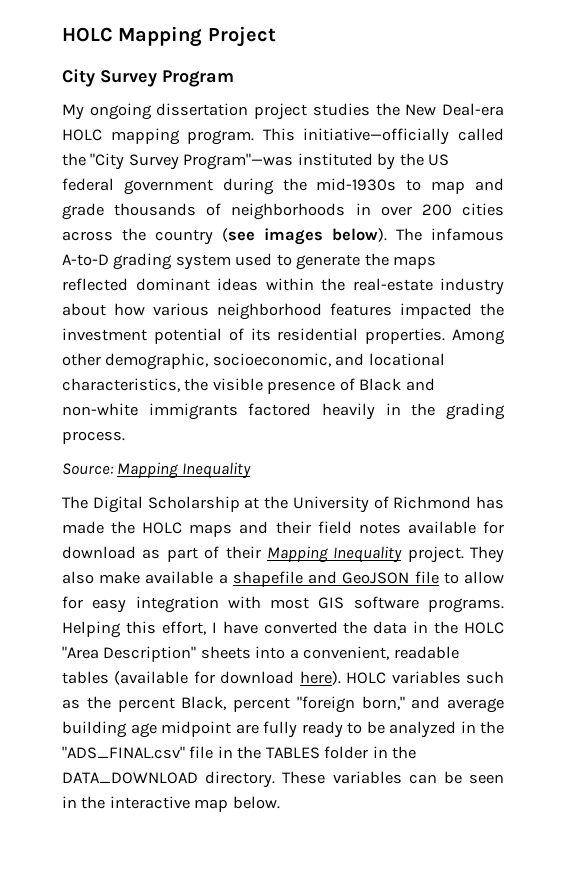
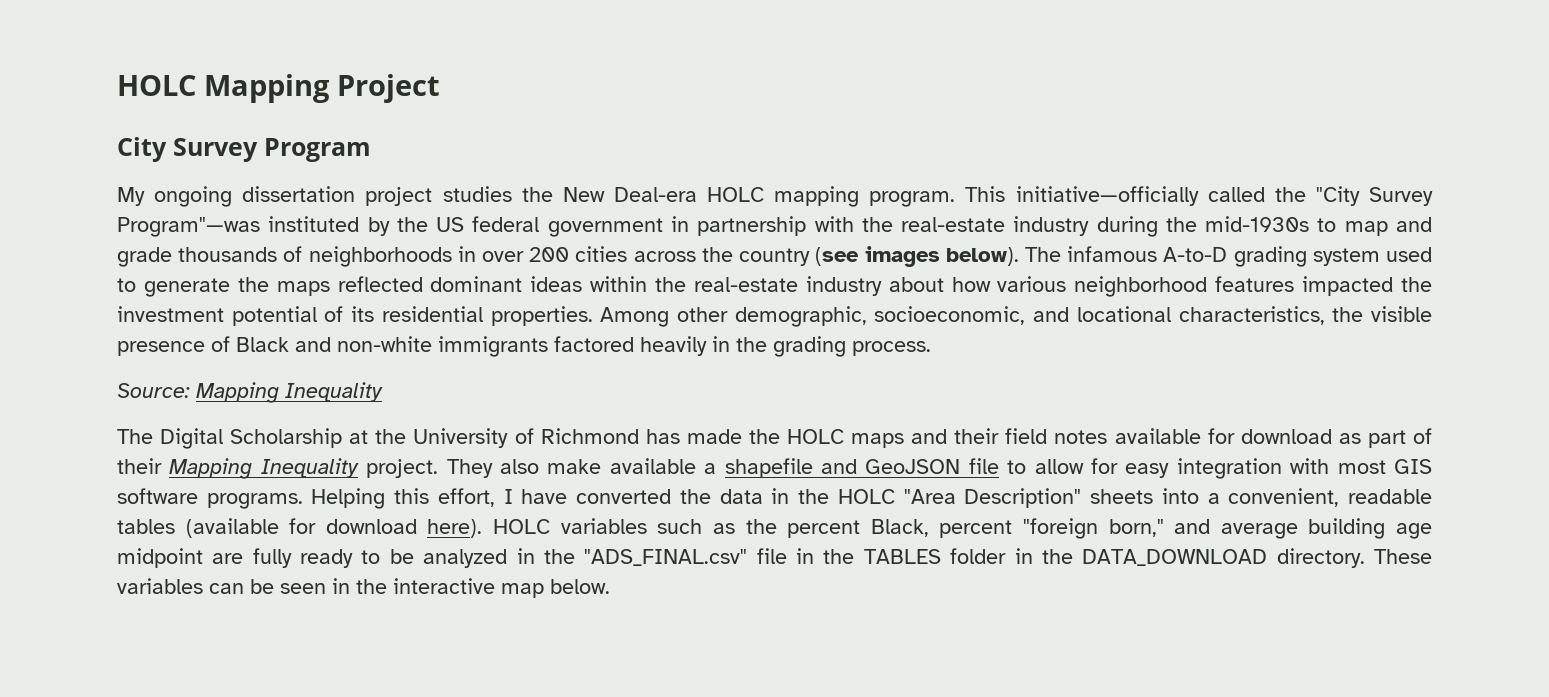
(213, 187) none -> [670,216,1090,236] in partnership with the real-estate industry

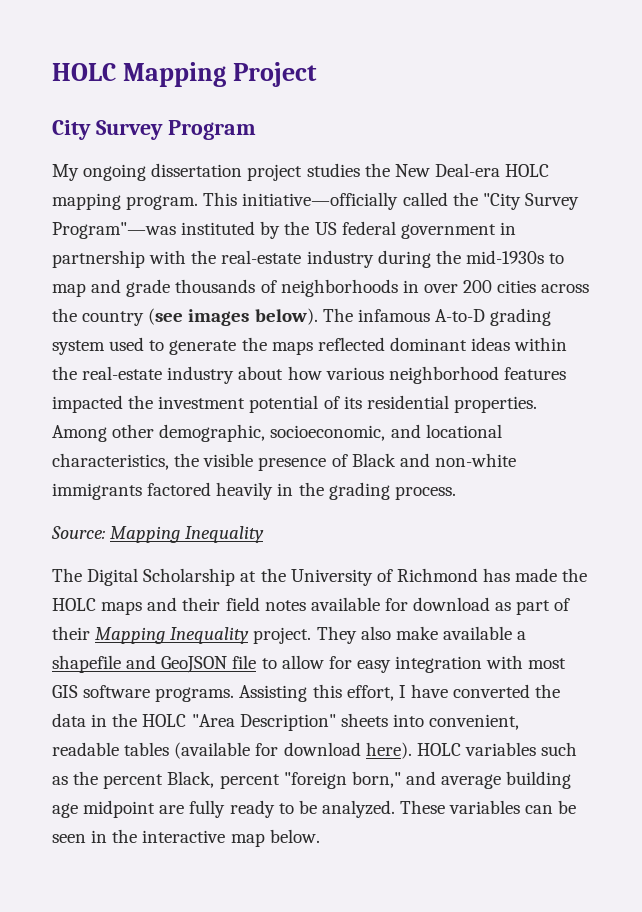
[311,488,386,509] Helping -> [239,685,308,702] Assisting
[1207,493,1220,504] a -> (424, 720) none
[423,548,1365,568] analyzed in the "ADS_FINAL.csv" file in the TABLES folder in the DATA_DOWNLOAD directory. -> [321,800,395,818] analyzed.

